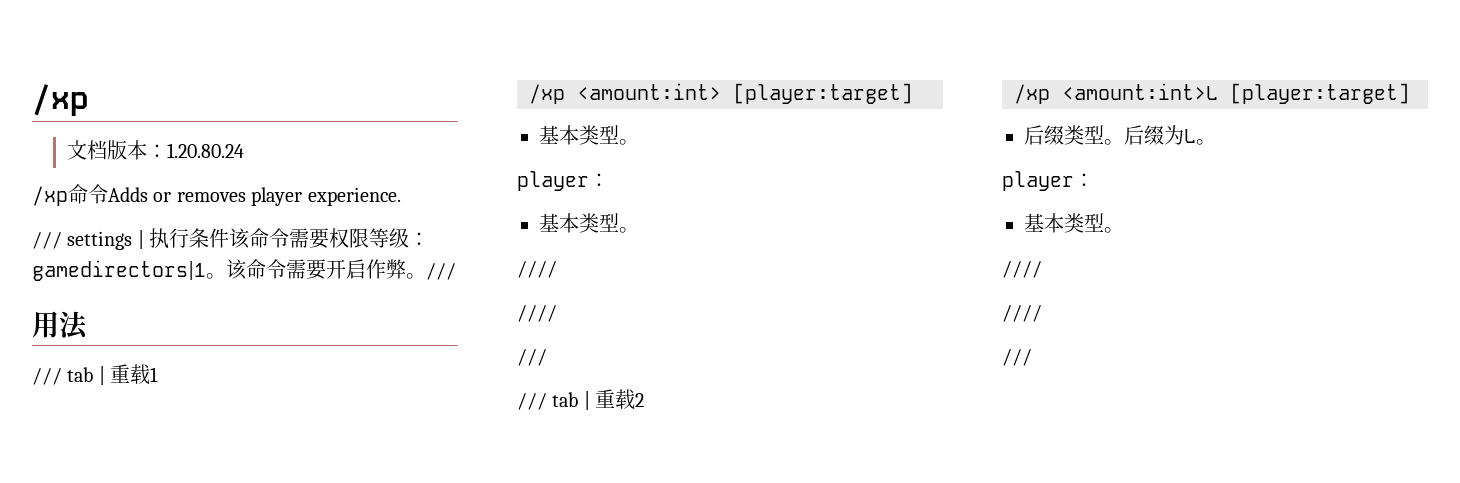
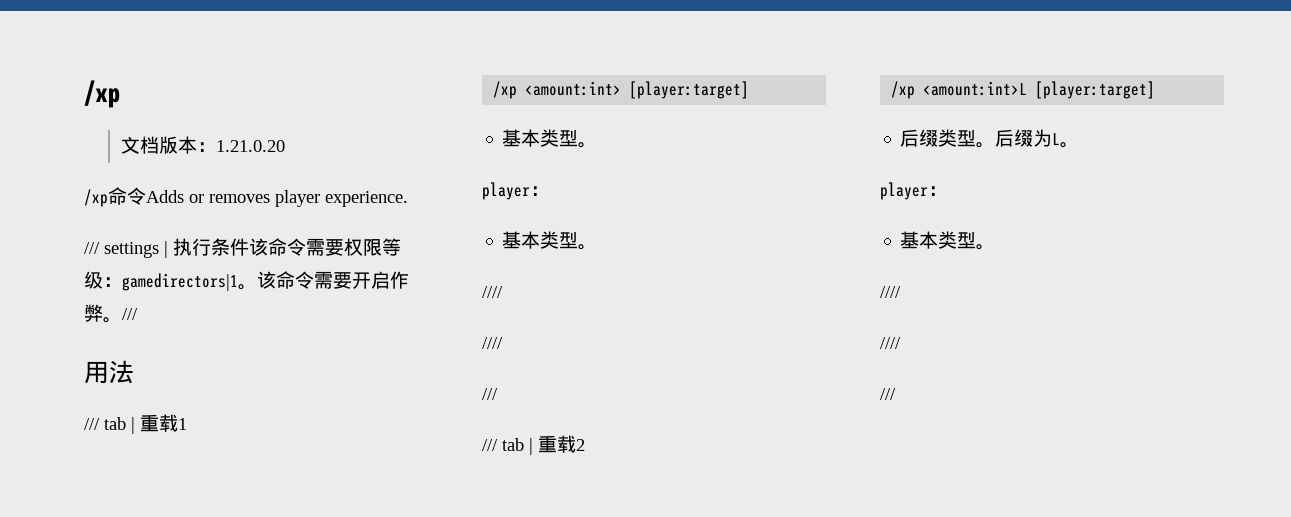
[166,143,244,158] 1.20.80.24 -> [215,140,285,152] 1.21.0.20

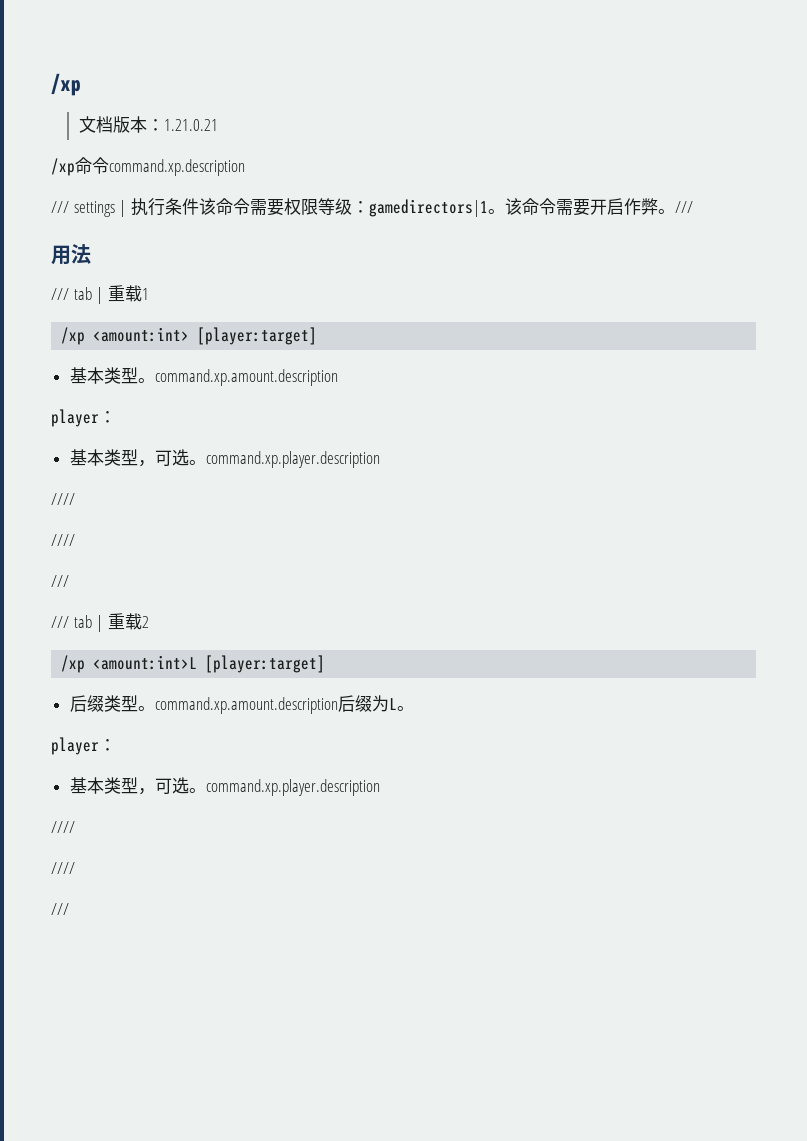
[215,140,285,152] 1.21.0.20 -> [163,119,218,131] 1.21.0.21
[146,190,408,207] Adds or removes player experience. -> [109,159,245,176] command.xp.description
[482,182,549,200] [502,231,598,250] // player： // 基本类型。 -> [154,369,338,386] [51,409,116,427] [69,449,380,468] command.xp.amount.description // player： // 基本类型，可选。command.xp.player.description
(996, 145) none -> [154,697,338,714] command.xp.amount.description
[976,244,996,250] 。 -> [137,777,380,796] ，可选。command.xp.player.description

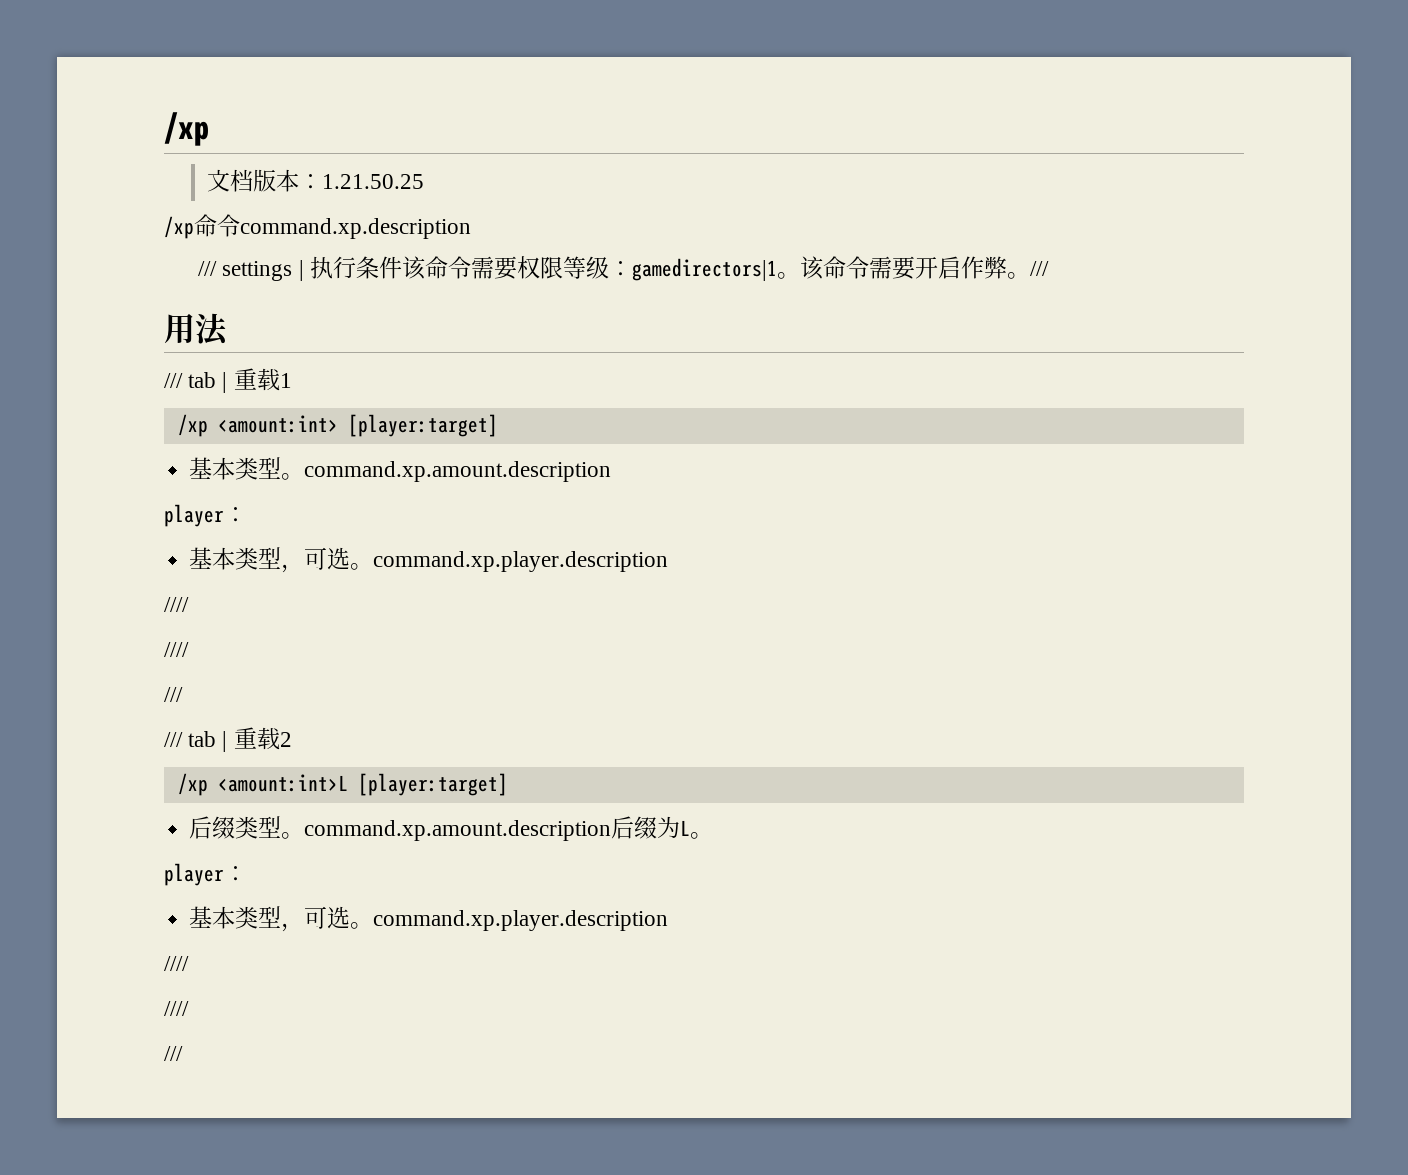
[163,119,218,131] 1.21.0.21 -> [322,174,425,189] 1.21.50.25

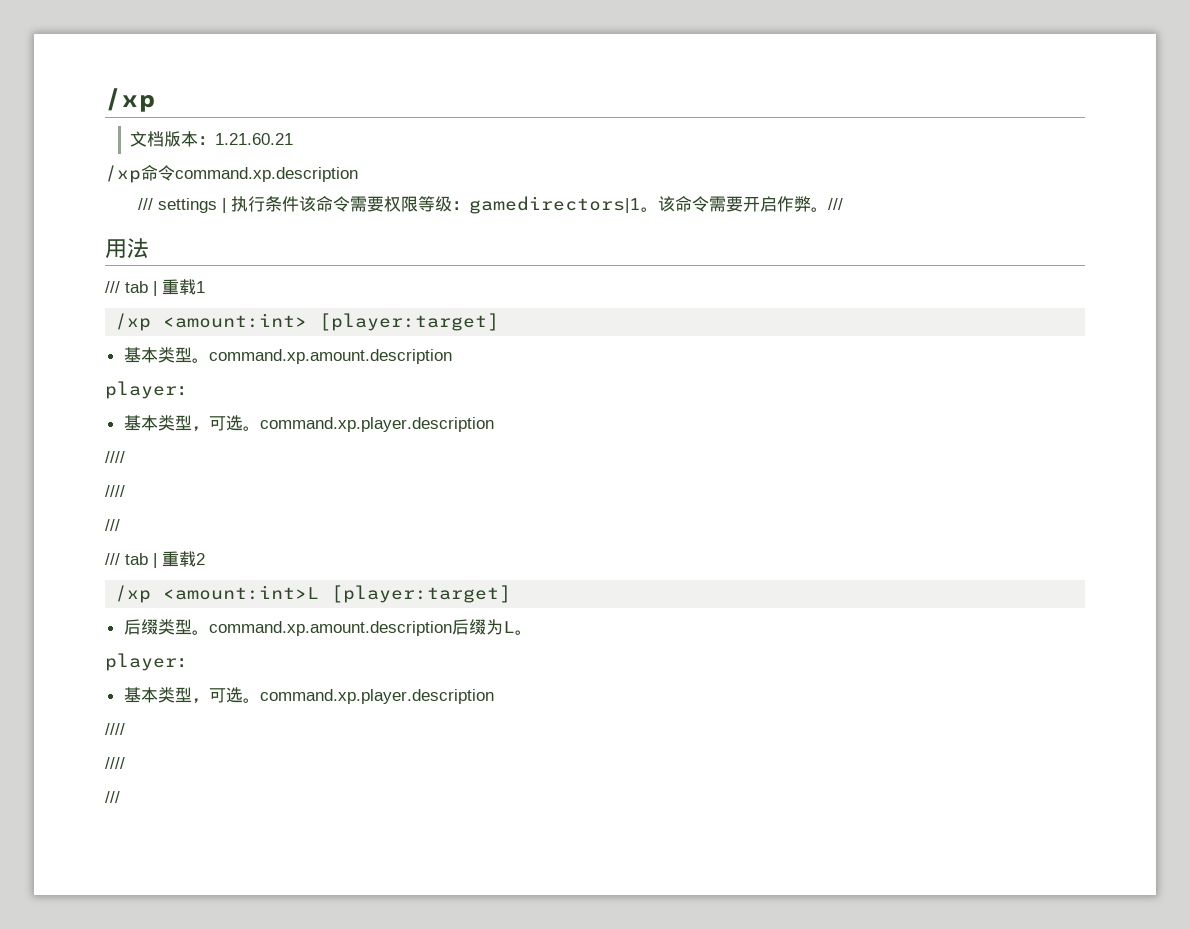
[322,174,425,189] 1.21.50.25 -> [214,133,293,145] 1.21.60.21

